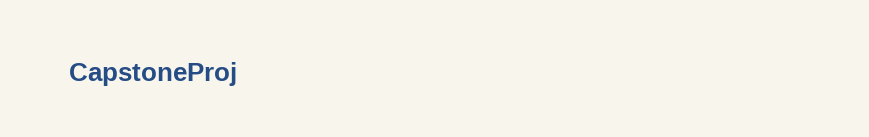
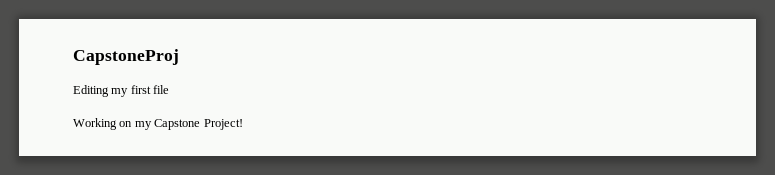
(237, 74) none -> [73,85,170,97] [73,118,243,130] // Editing my first file // Working on my Capstone Project!

